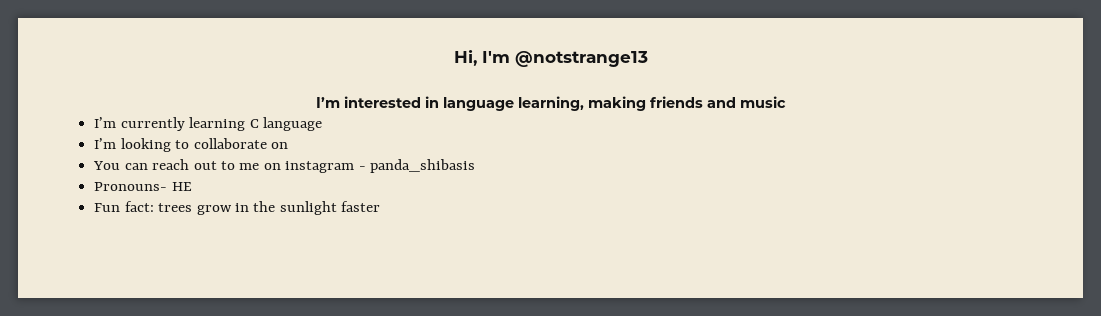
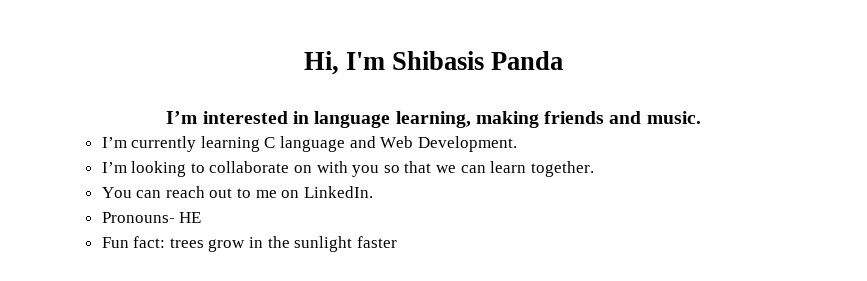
[514,51,648,67] @notstrange13 -> [392,51,564,70] Shibasis Panda
[739,96,786,108] music -> [646,111,701,124] music.
(322, 124) none -> [349,136,517,152] and Web Development.
(288, 145) none -> [316,161,594,177] with you so that we can learn together.
[285,159,476,173] instagram - panda_shibasis -> [303,186,373,198] LinkedIn.

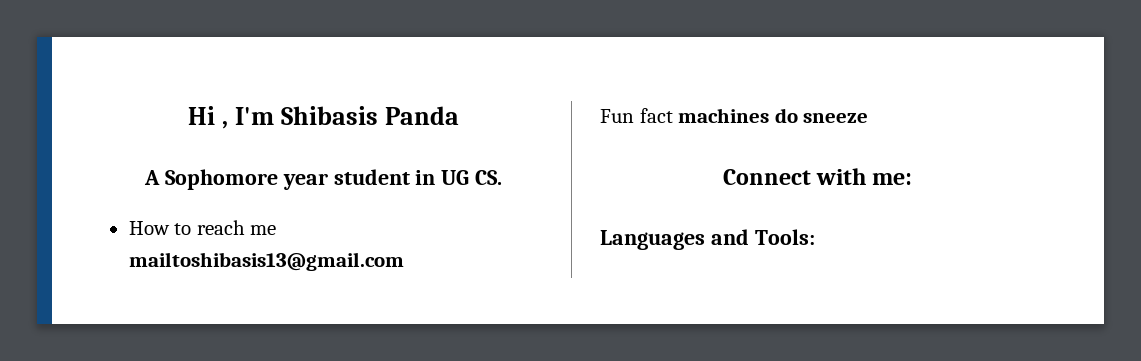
[303,51,339,75] Hi, -> [187,106,228,129] Hi ,
[166,111,701,128] [101,136,517,152] [101,161,594,177] [101,186,373,198] [101,212,202,223] [101,236,397,252] I’m interested in language learning, making friends and music. // I’m currently learning C language and Web Development. // I’m looking to collaborate on with you so that we can learn together. // You can reach out to me on LinkedIn. // Pronouns- HE // Fun fact: trees grow in the sunlight faster -> [143,169,503,190] [128,220,277,235] [128,252,404,271] [600,108,869,123] [722,168,913,185] [600,229,815,250] A Sophomore year student in UG CS. // How to reach me mailtoshibasis13@gmail.com // Fun fact machines do sneeze // Connect with me: // Languages and Tools:

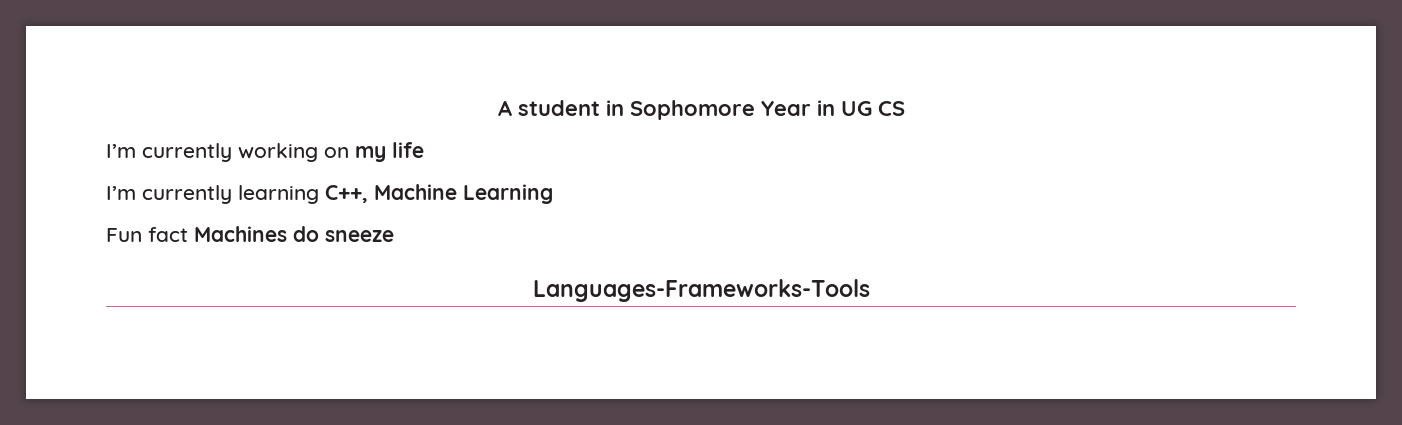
[187,106,460,129] [143,169,503,190] [128,220,277,235] [128,252,404,271] Hi , I'm Shibasis Panda // A Sophomore year student in UG CS. // How to reach me mailtoshibasis13@gmail.com -> [497,100,905,120] [106,142,424,162] [106,184,553,204] A student in Sophomore Year in UG CS // I’m currently working on my life // I’m currently learning C++, Machine Learning
[678,108,770,123] machines -> [194,226,287,242] Machines
[722,168,913,185] [600,229,815,250] Connect with me: // Languages and Tools: -> [532,279,870,302] Languages-Frameworks-Tools

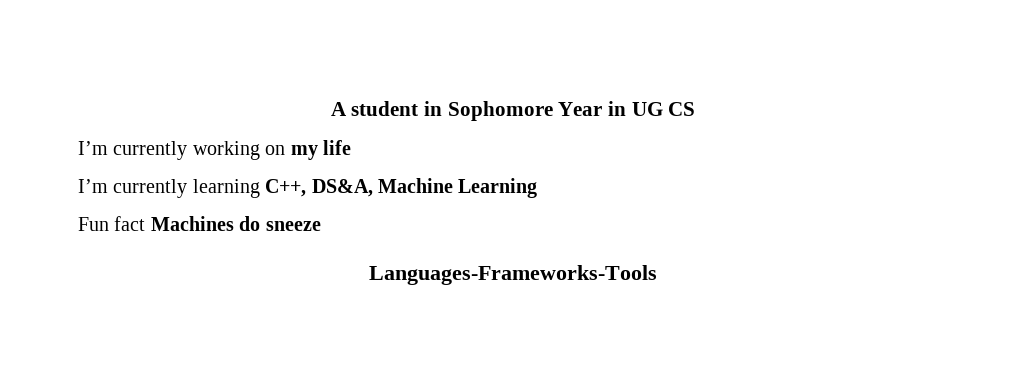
(368, 194) none -> [311,179,373,197] DS&A,

